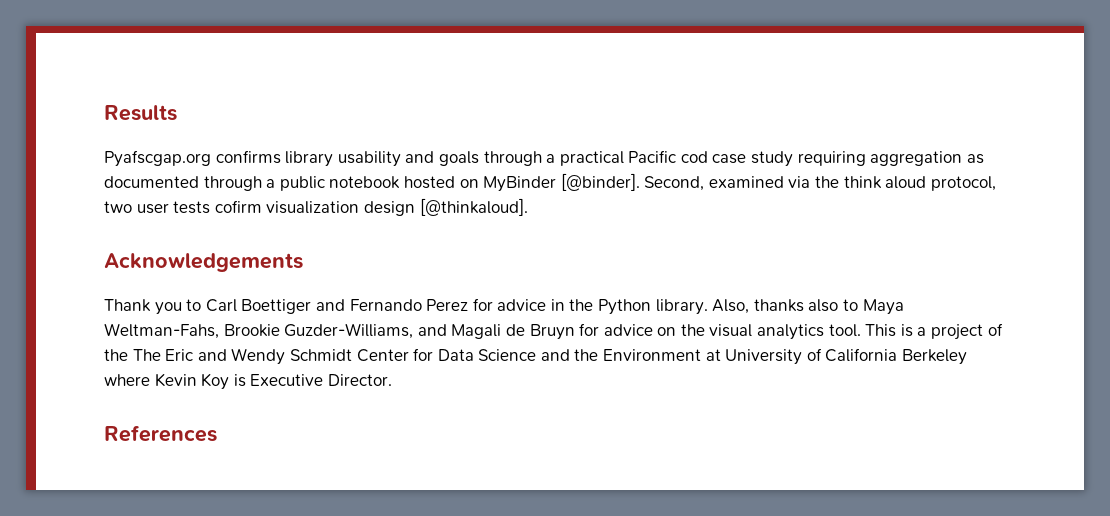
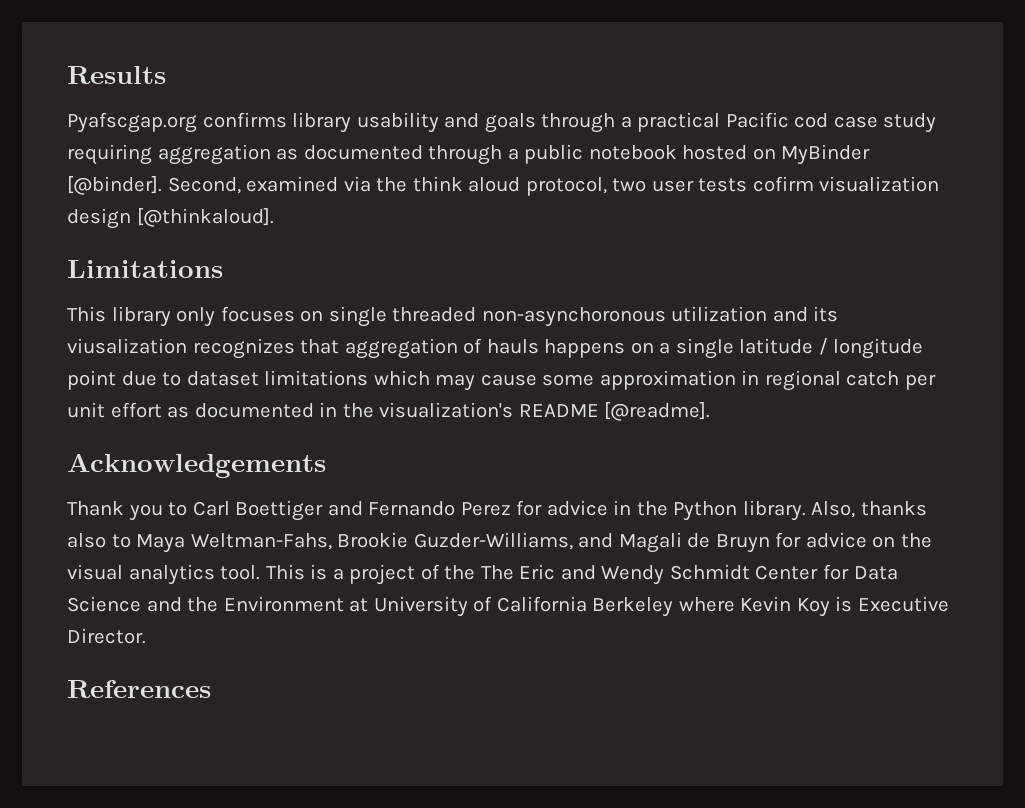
(528, 207) none -> [67,260,223,278] [67,306,839,327] [67,338,924,359] [67,370,936,391] [67,402,711,421] // Limitations // This library only focuses on single threaded non-asynchoronous utilization and its viusalization recognizes that aggregation of hauls happens on a single latitude / longitude point due to dataset limitations which may cause some approximation in regional catch per unit effort as documented in the visualization's README [@readme].

